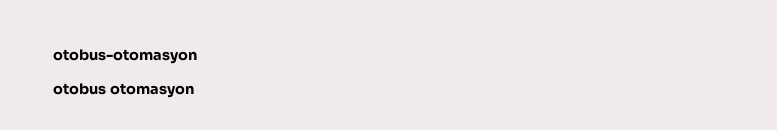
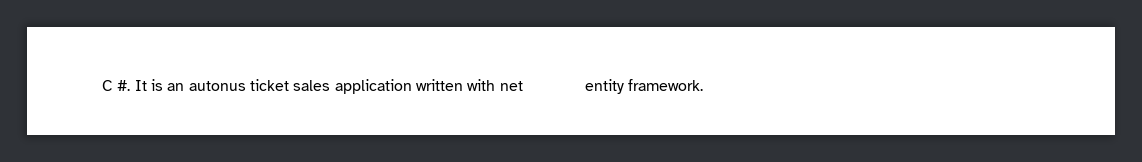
[53,49,197,64] [53,83,194,98] otobus-otomasyon // otobus otomasyon -> [102,79,704,94] C #. It is an autonus ticket sales application written with net entity framework.

